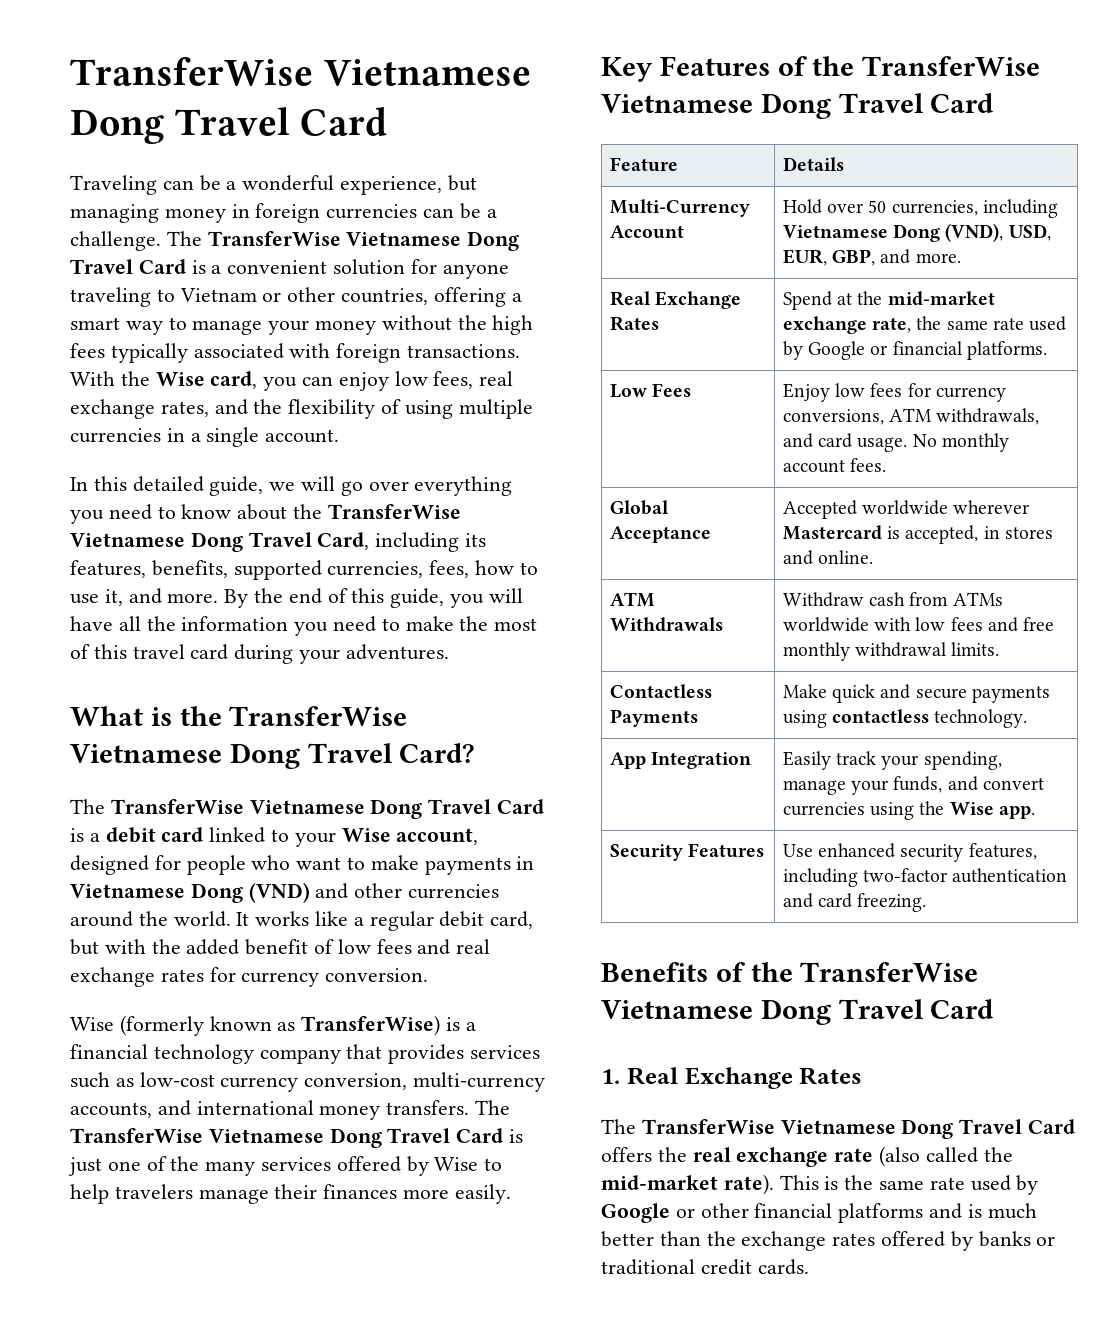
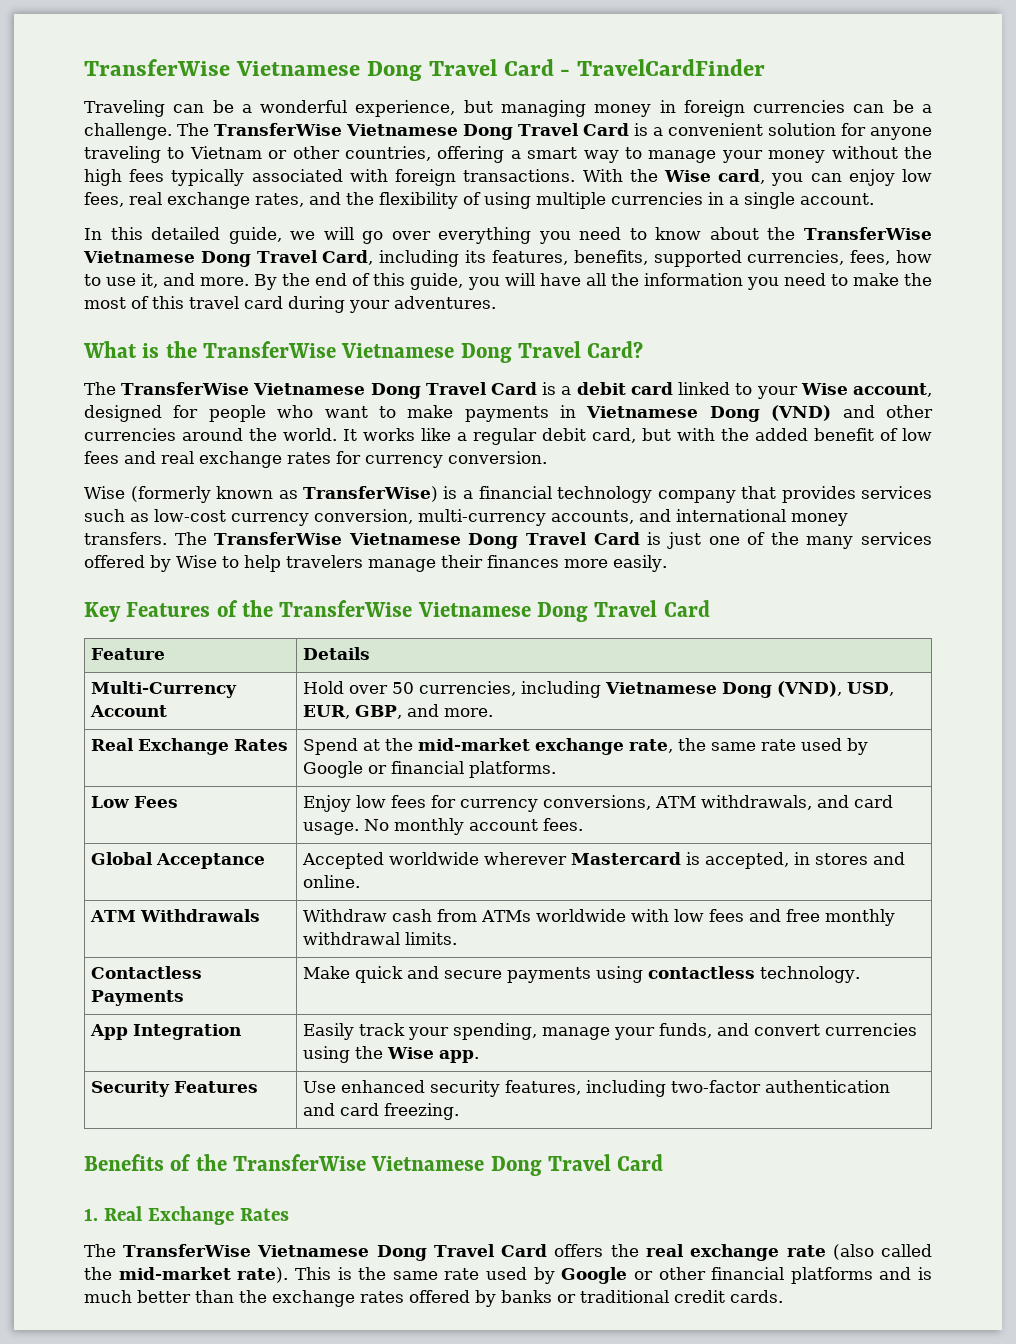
[70,57,531,86] [70,107,388,144] TransferWise Vietnamese Dong Travel Card -> [84,59,766,81] TransferWise Vietnamese Dong Travel Card - TravelCardFinder

